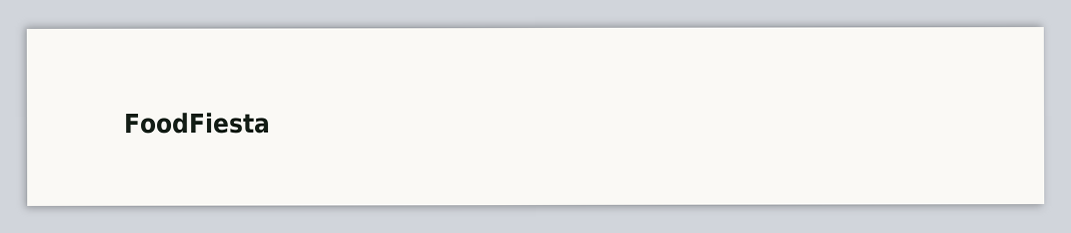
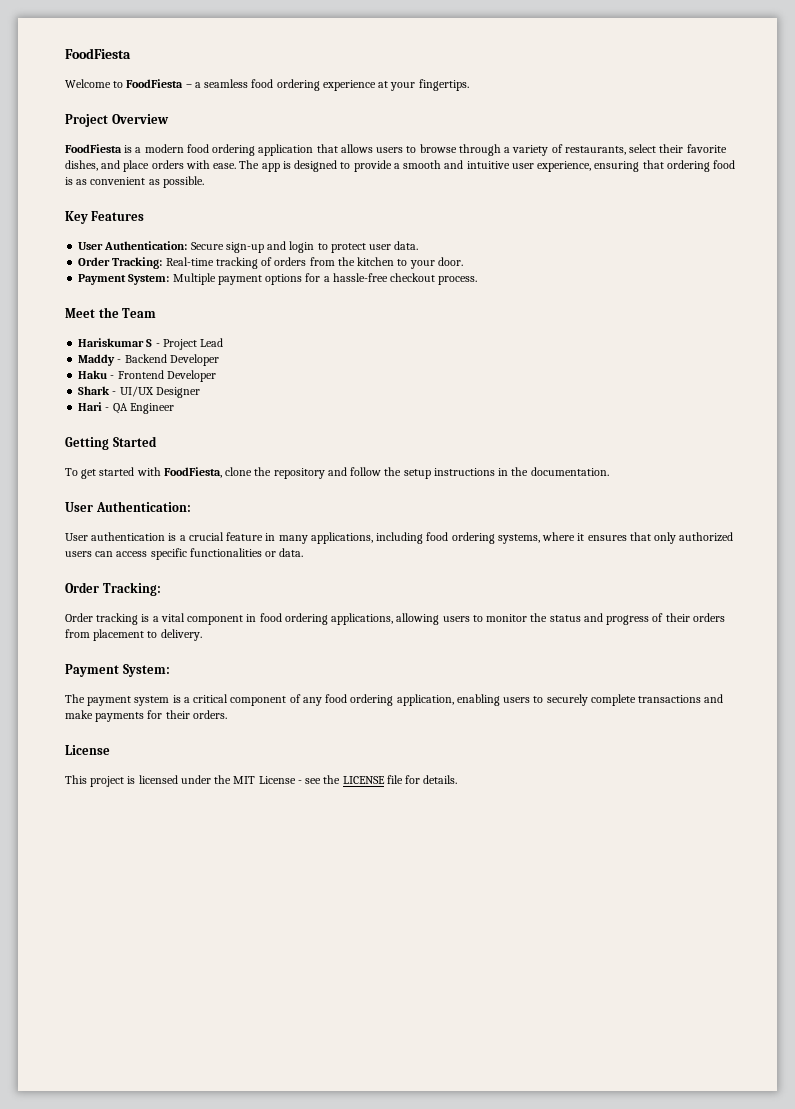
[123,112,271,134] FoodFiesta -> [65,48,131,59] [65,79,469,91] [65,114,169,127] [65,144,727,156] [65,160,736,172] [65,176,204,188] [65,211,145,224] [78,241,419,253] [78,257,463,269] [78,273,478,285] [65,307,157,318] [78,338,224,350] [78,354,219,366] [78,370,216,382] [78,386,200,398] [78,402,174,414] [65,436,157,450] [65,467,609,479] [65,501,191,512] [65,532,734,544] [65,548,304,560] [65,582,161,596] [65,613,725,625] [65,629,202,641] [65,664,170,677] [65,694,724,706] [65,710,227,722] [65,745,110,755] [65,775,458,787] FoodFiesta // Welcome to FoodFiesta – a seamless food ordering experience at your fingertips. // Project Overview // FoodFiesta is a modern food ordering application that allows users to browse through a variety of restaurants, select their favorite dishes, and place orders with ease. The app is designed to provide a smooth and intuitive user experience, ensuring that ordering food is as convenient as possible. // Key Features // User Authentication: Secure sign-up and login to protect user data. // Order Tracking: Real-time tracking of orders from the kitchen to your door. // Payment System: Multiple payment options for a hassle-free checkout process. // Meet the Team // Hariskumar S - Project Lead // Maddy - Backend Developer // Haku - Frontend Developer // Shark - UI/UX Designer // Hari - QA Engineer // Getting Started // To get started with FoodFiesta, clone the repository and follow the setup instructions in the documentation. // User Authentication: // User authentication is a crucial feature in many applications, including food ordering systems, where it ensures that only authorized users can access specific functionalities or data. // Order Tracking: // Order tracking is a vital component in food ordering applications, allowing users to monitor the status and progress of their orders from placement to delivery. // Payment System: // The payment system is a critical component of any food ordering application, enabling users to securely complete transactions and make payments for their orders. // License // This project is licensed under the MIT License - see the LICENSE file for details.

